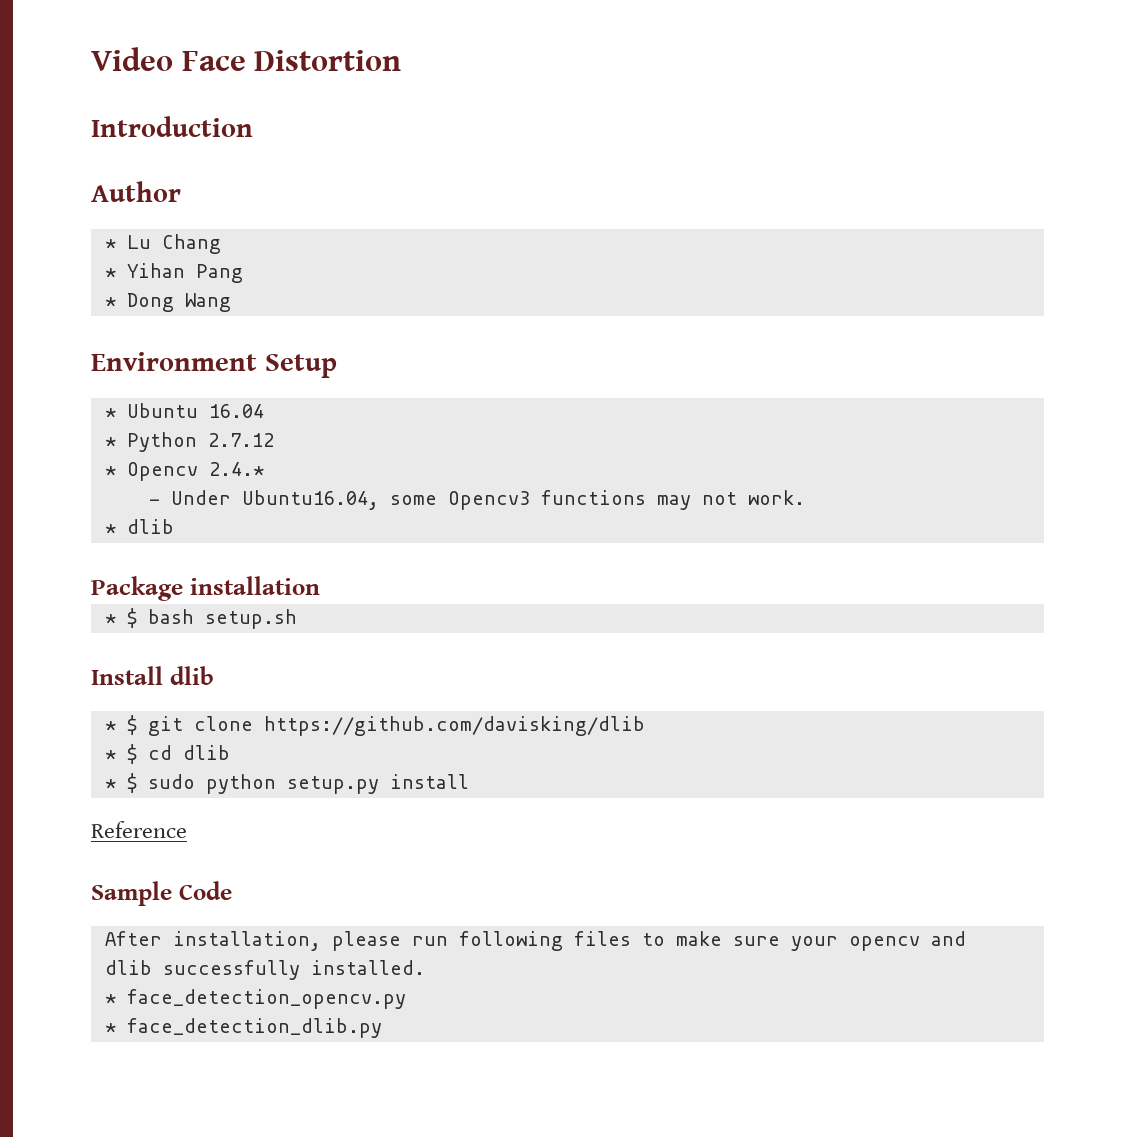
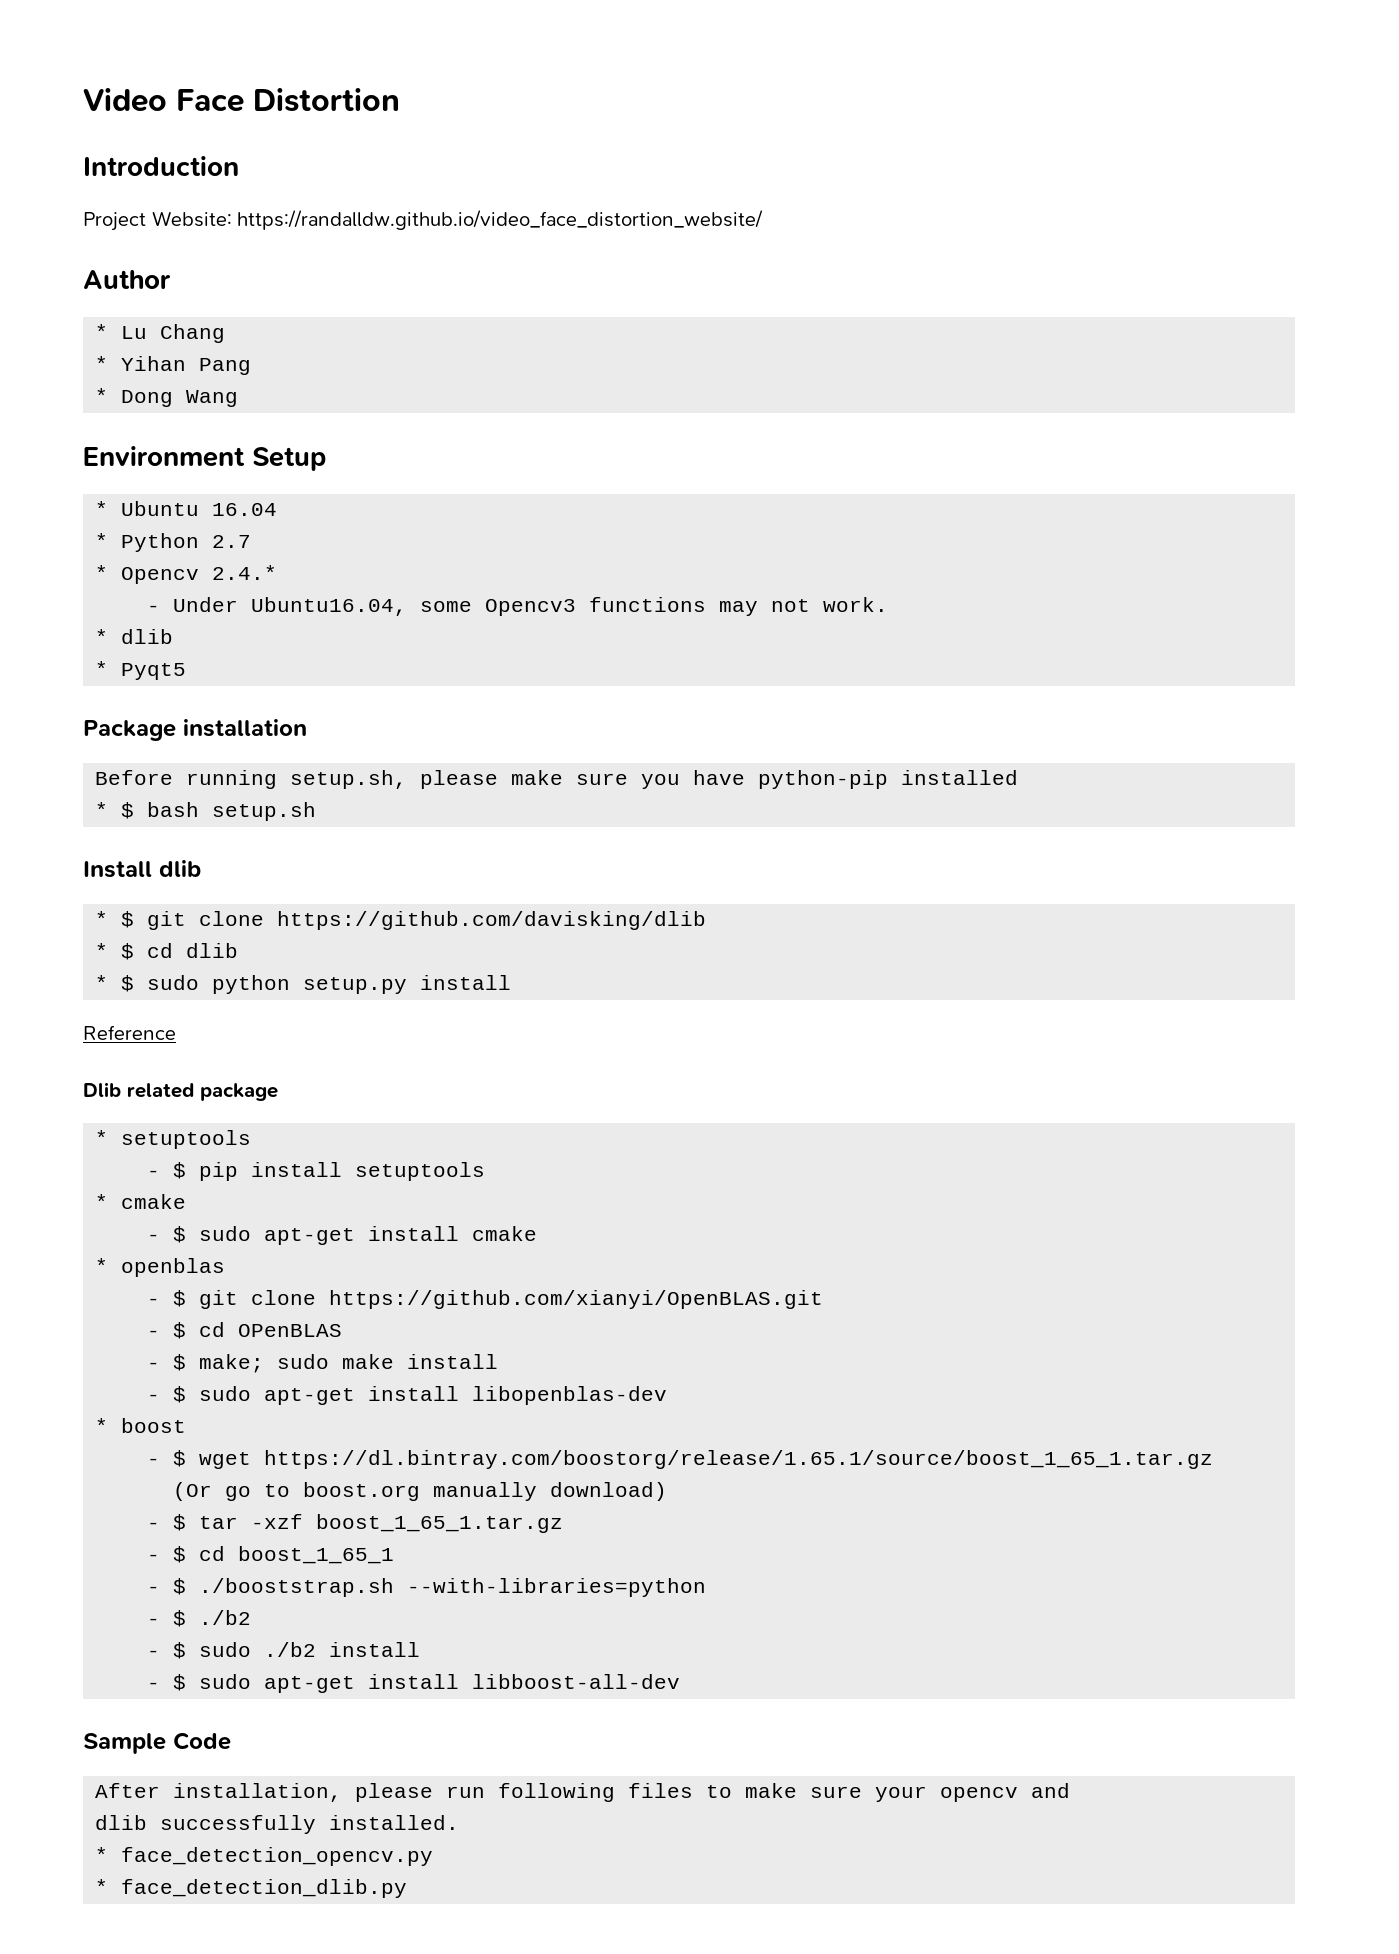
(253, 126) none -> [83,210,764,231] // Project Website: https://randalldw.github.io/video_face_distortion_website/
[207,433,274,447] 2.7.12 -> [212,535,252,548] 2.7
(174, 526) none -> [95,661,187,680] // * Pyqt5
(320, 585) none -> [95,770,1019,789] // Before running setup.sh, please make sure you have python-pip installed
(187, 829) none -> [83,1082,278,1101] [95,1130,252,1149] [147,1162,486,1181] [95,1194,187,1209] [147,1226,538,1245] [95,1258,226,1277] [147,1290,824,1309] [147,1322,343,1339] [147,1354,499,1373] [147,1386,668,1405] [95,1418,187,1433] [147,1450,1214,1469] [173,1482,668,1501] [147,1514,564,1533] [147,1546,395,1564] [147,1578,707,1597] [147,1610,252,1627] [147,1642,421,1659] [147,1674,681,1693] // Dlib related package // * setuptools // - $ pip install setuptools // * cmake // - $ sudo apt-get install cmake // * openblas // - $ git clone https://github.com/xianyi/OpenBLAS.git // - $ cd OPenBLAS // - $ make; sudo make install // - $ sudo apt-get install libopenblas-dev // * boost // - $ wget https://dl.bintray.com/boostorg/release/1.65.1/source/boost_1_65_1.tar.gz // (Or go to boost.org manually download) // - $ tar -xzf boost_1_65_1.tar.gz // - $ cd boost_1_65_1 // - $ ./booststrap.sh --with-libraries=python // - $ ./b2 // - $ sudo ./b2 install // - $ sudo apt-get install libboost-all-dev

